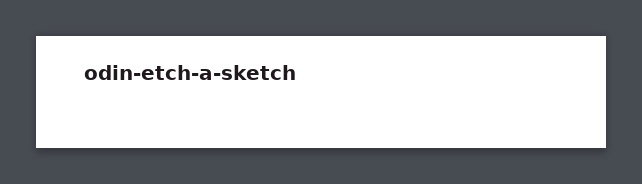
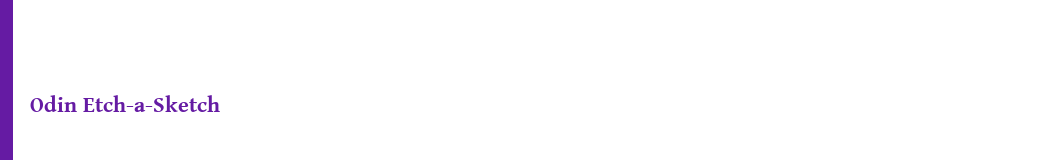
[84,65,296,80] odin-etch-a-sketch -> [30,95,220,112] Odin Etch-a-Sketch

